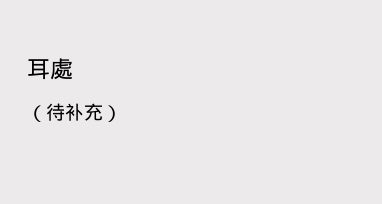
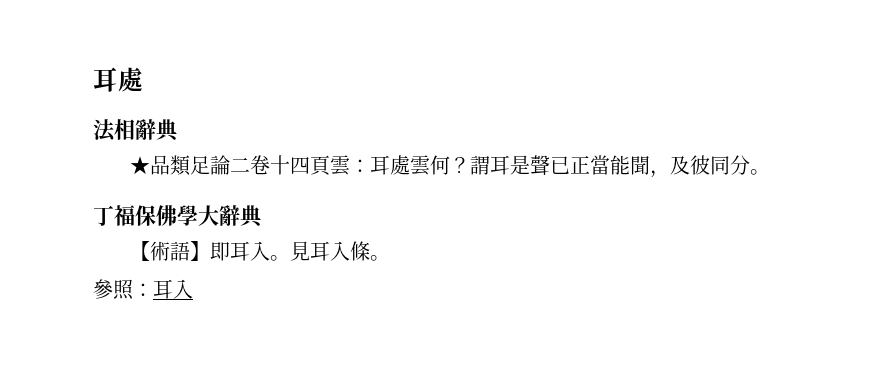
[27,103,122,122] （待补充） -> [93,119,180,142] [130,155,771,178] [93,205,264,228] [130,241,391,261] [93,279,193,300] 法相辭典 // ★品類足論二卷十四頁雲：耳處雲何？謂耳是聲已正當能聞，及彼同分。 // 丁福保佛學大辭典 // 【術語】即耳入。見耳入條。 // 參照：耳入

